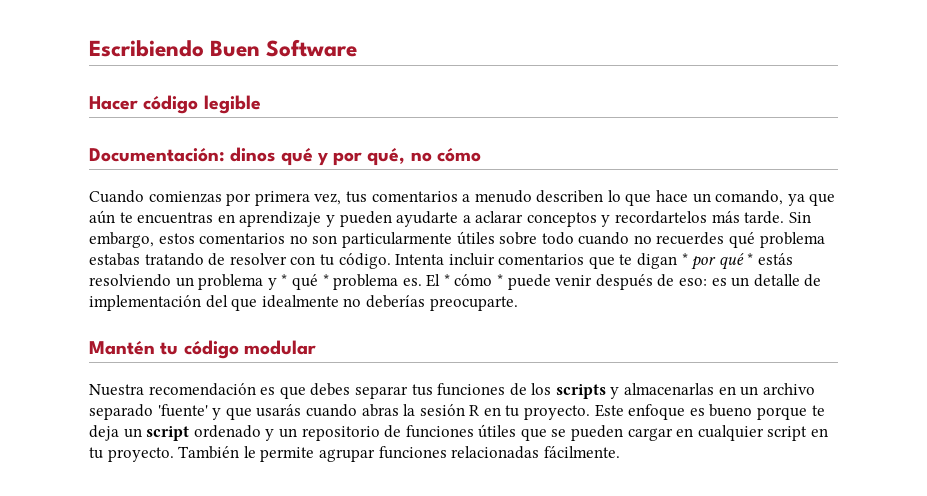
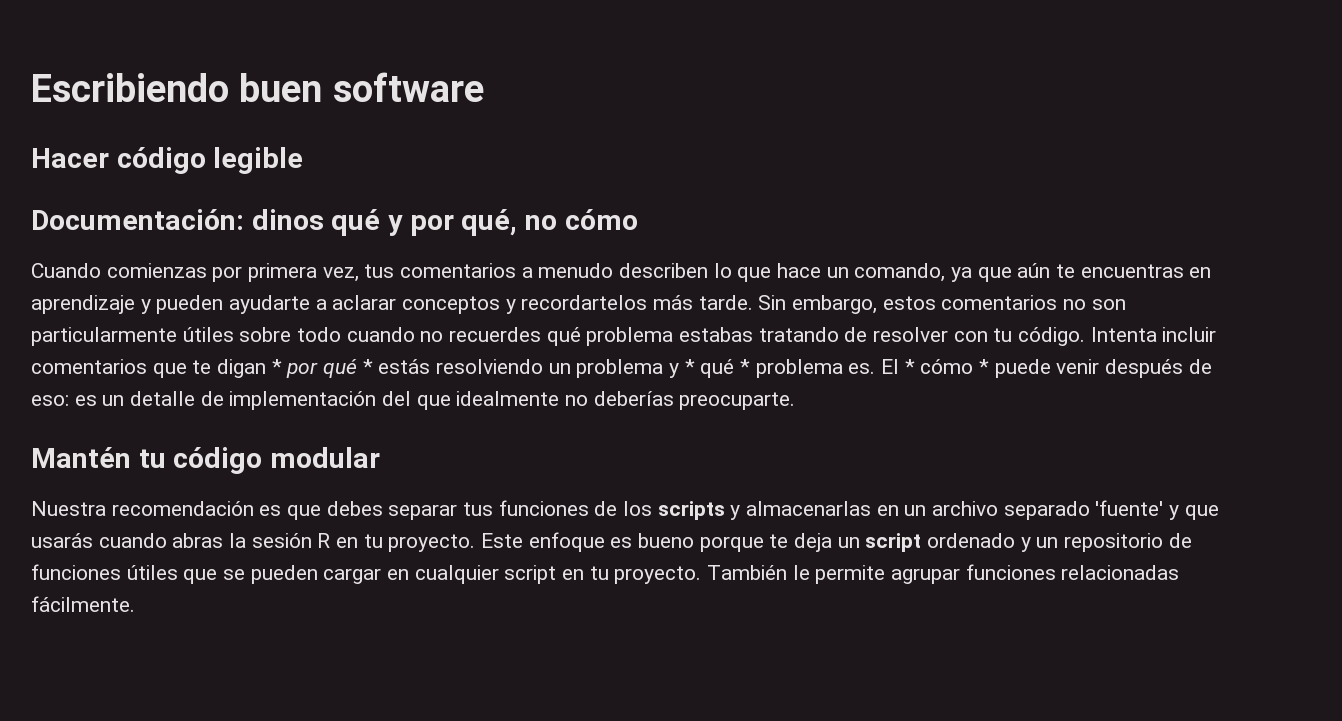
[210,39,358,57] Buen Software -> [239,72,484,102] buen software

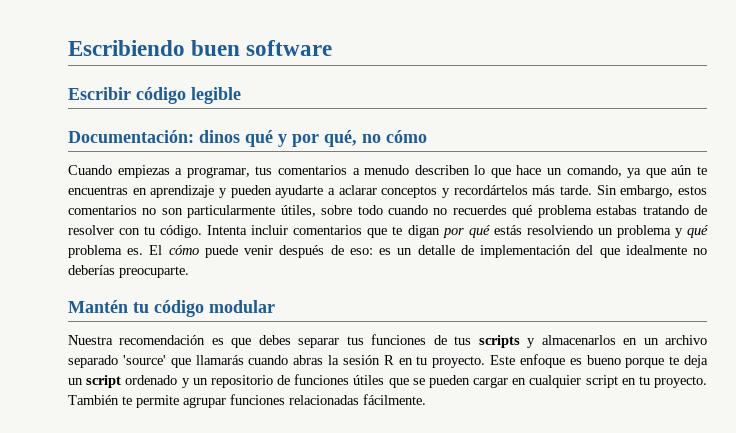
[31,148,109,168] Hacer -> [68,87,131,100] Escribir
[106,263,359,282] comienzas por primera vez, -> [117,165,250,178] empiezas a programar,
[521,295,648,310] recordartelos -> [453,185,528,195] recordártelos
[182,327,234,342] útiles -> [280,205,316,217] útiles,
[271,359,282,374] * -> (440, 231) none
[362,359,373,374] * -> (490, 231) none
[684,359,990,378] * qué * problema es. El * cómo * -> [686,225,708,238] [68,245,199,258] qué problema es. El cómo
[623,501,653,516] los -> [454,336,472,345] tus
[746,501,872,516] almacenarlas -> [541,335,616,345] almacenarlos
[1095,500,1219,520] [31,533,93,548] 'fuente' y que usarás -> [122,355,244,368] 'source' que llamarás
[792,565,810,580] le -> [122,396,132,405] te

